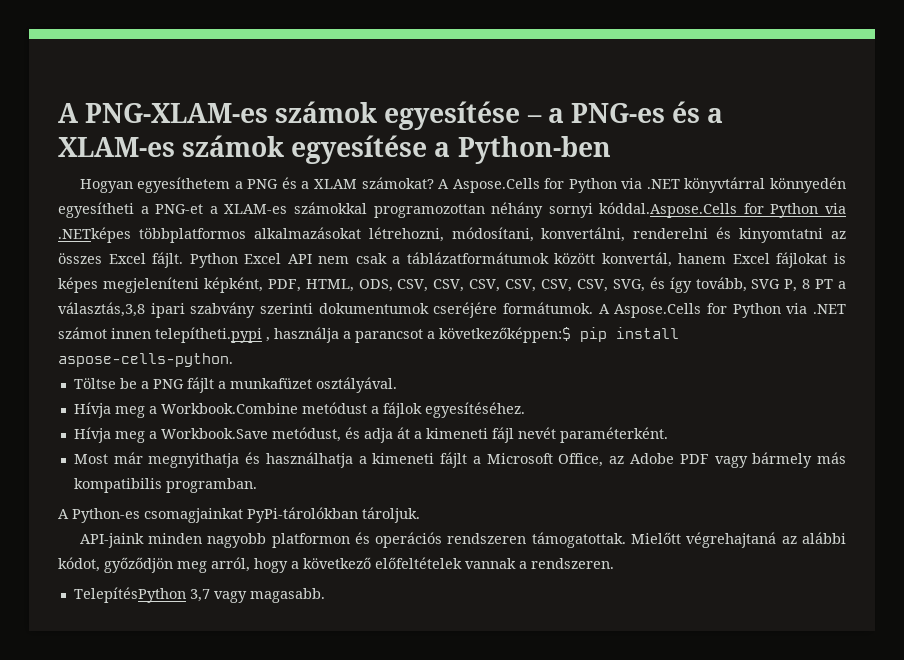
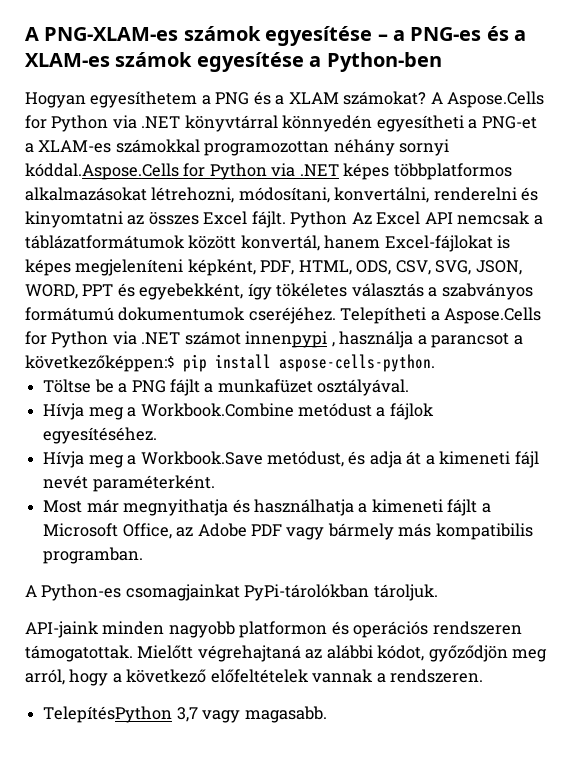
[58,227,131,243] .NETképes -> [299,163,390,180] .NET képes
(238, 260) none -> [351,212,372,224] Az
[318,253,387,264] nem csak -> [457,211,531,225] nemcsak
[732,252,828,268] Excel fájlokat -> [384,235,493,252] Excel-fájlokat
[433,277,846,293] [58,302,610,318] CSV, CSV, CSV, CSV, CSV, SVG, és így tovább, SVG P, 8 PT a választás,3,8 ipari szabvány szerinti dokumentumok cseréjére formátumok. A -> [435,260,522,275] [25,283,533,300] [25,307,440,324] SVG, JSON, WORD, PPT és egyebekként, így tökéletes választás a szabványos formátumú dokumentumok cseréjéhez. Telepítheti a
[111,327,262,343] innen telepítheti.pypi -> [245,331,328,348] innenpypi

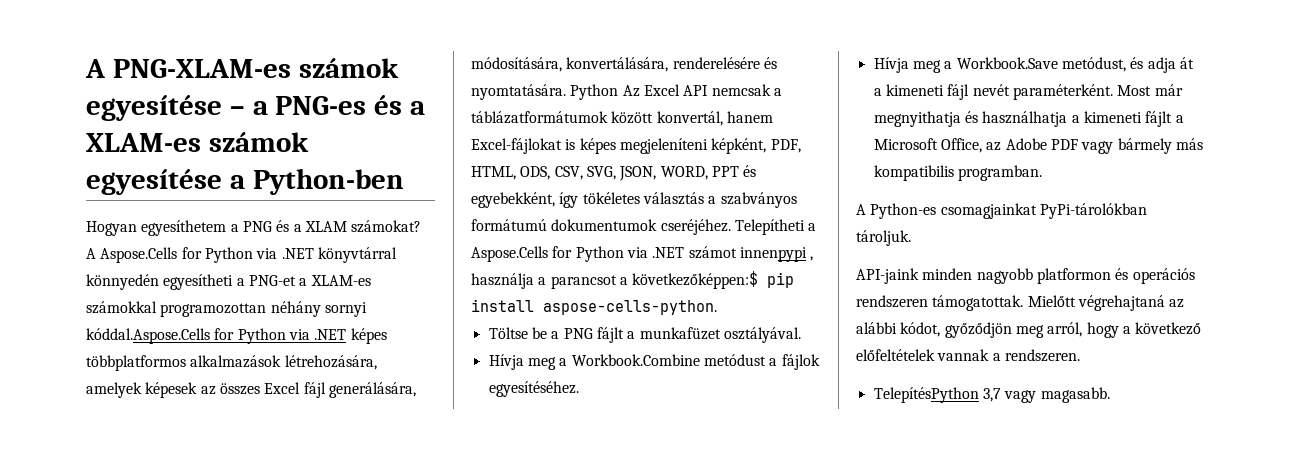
[25,187,539,203] [25,211,286,228] alkalmazásokat létrehozni, módosítani, konvertálni, renderelni és kinyomtatni az összes Excel fájlt. -> [190,355,377,370] [86,382,416,398] [471,57,777,72] [471,84,566,100] alkalmazások létrehozására, amelyek képesek az összes Excel fájl generálására, módosítására, konvertálására, renderelésére és nyomtatására.
(215, 483) // -> (1113, 92) none

